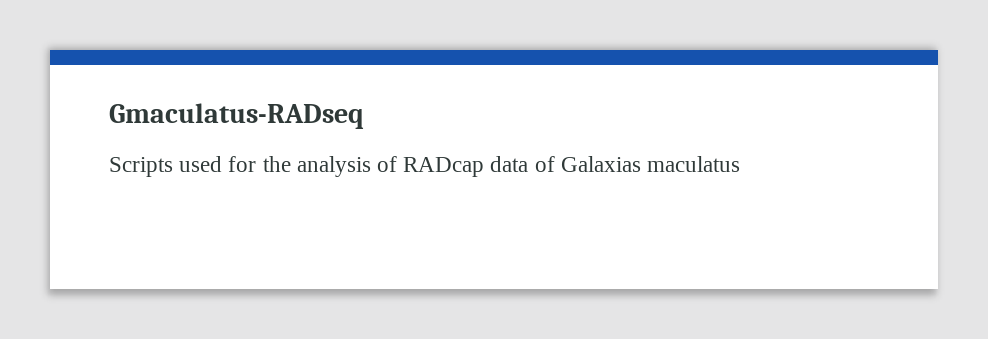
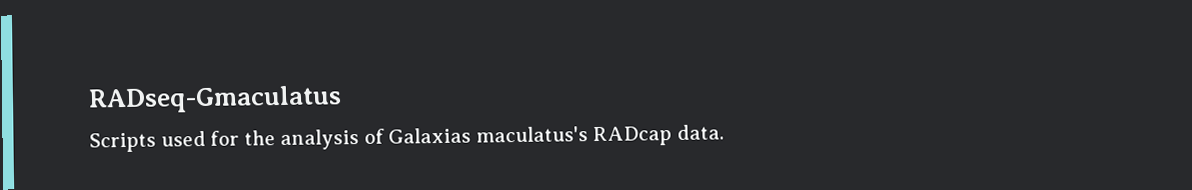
[109,103,364,129] Gmaculatus-RADseq -> [88,85,342,114] RADseq-Gmaculatus
[403,156,741,177] RADcap data of Galaxias maculatus -> [388,124,724,147] Galaxias maculatus's RADcap data.

